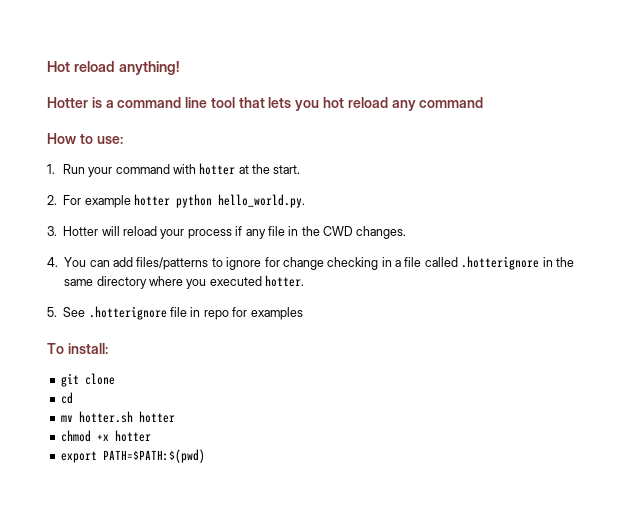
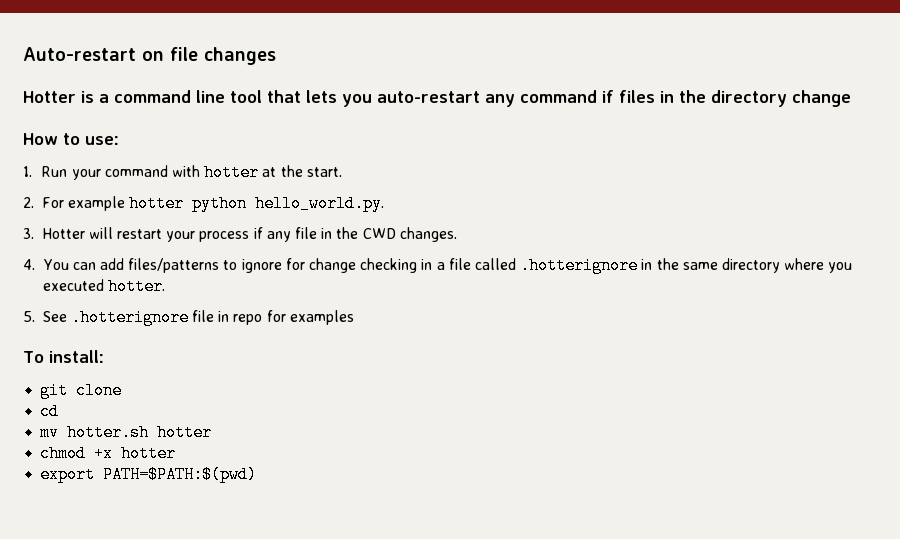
[47,61,179,75] Hot reload anything! -> [23,47,276,65] Auto-restart on file changes
[323,97,388,108] hot reload -> [377,91,480,103] auto-restart
(484, 102) none -> [602,90,851,107] if files in the directory change
[123,226,157,236] reload -> [117,229,163,239] restart

